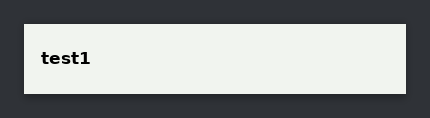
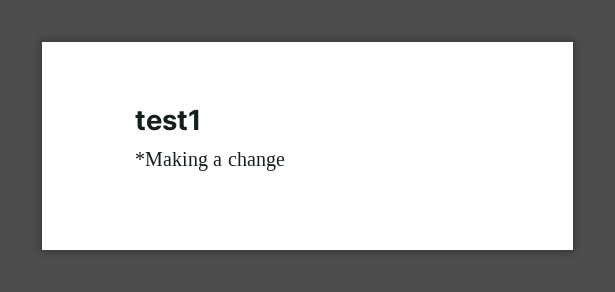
(91, 58) none -> [135,152,285,171] // *Making a change

